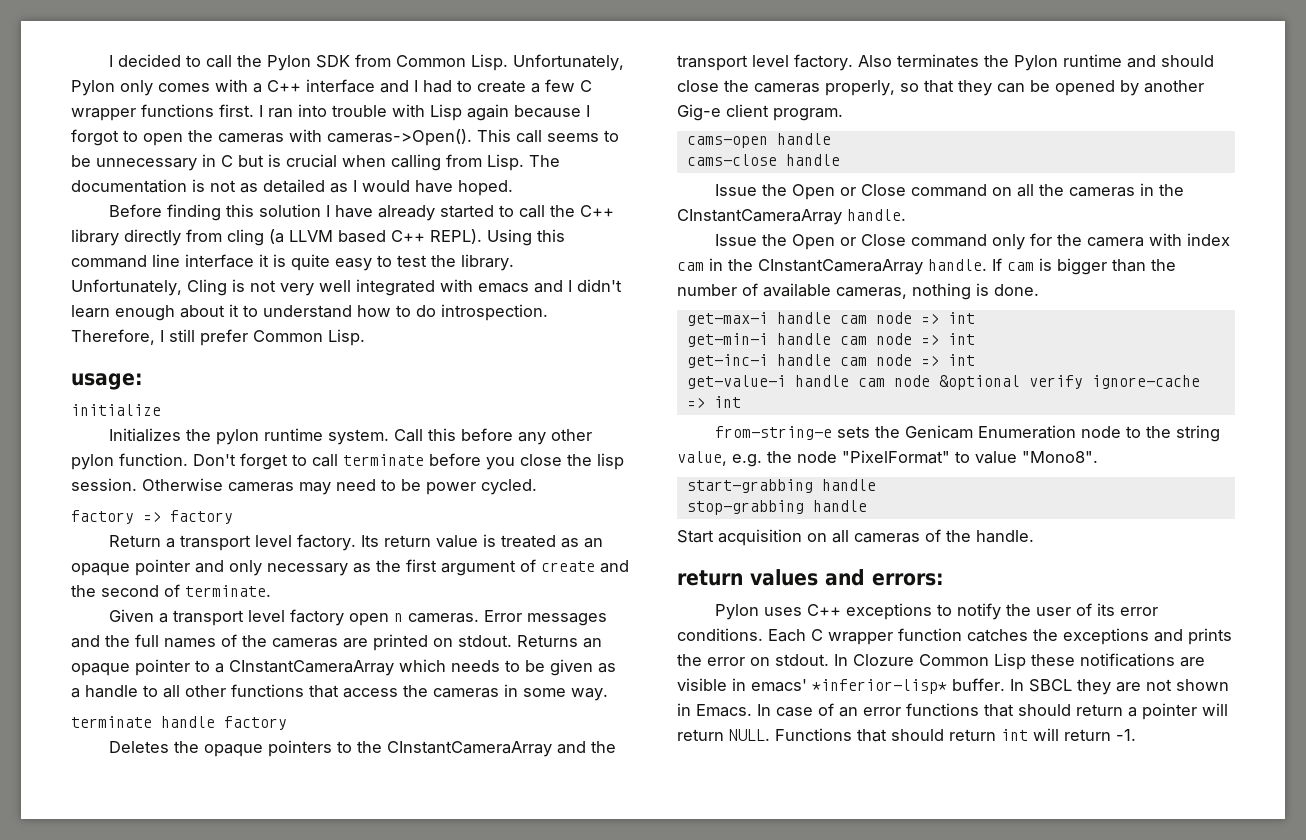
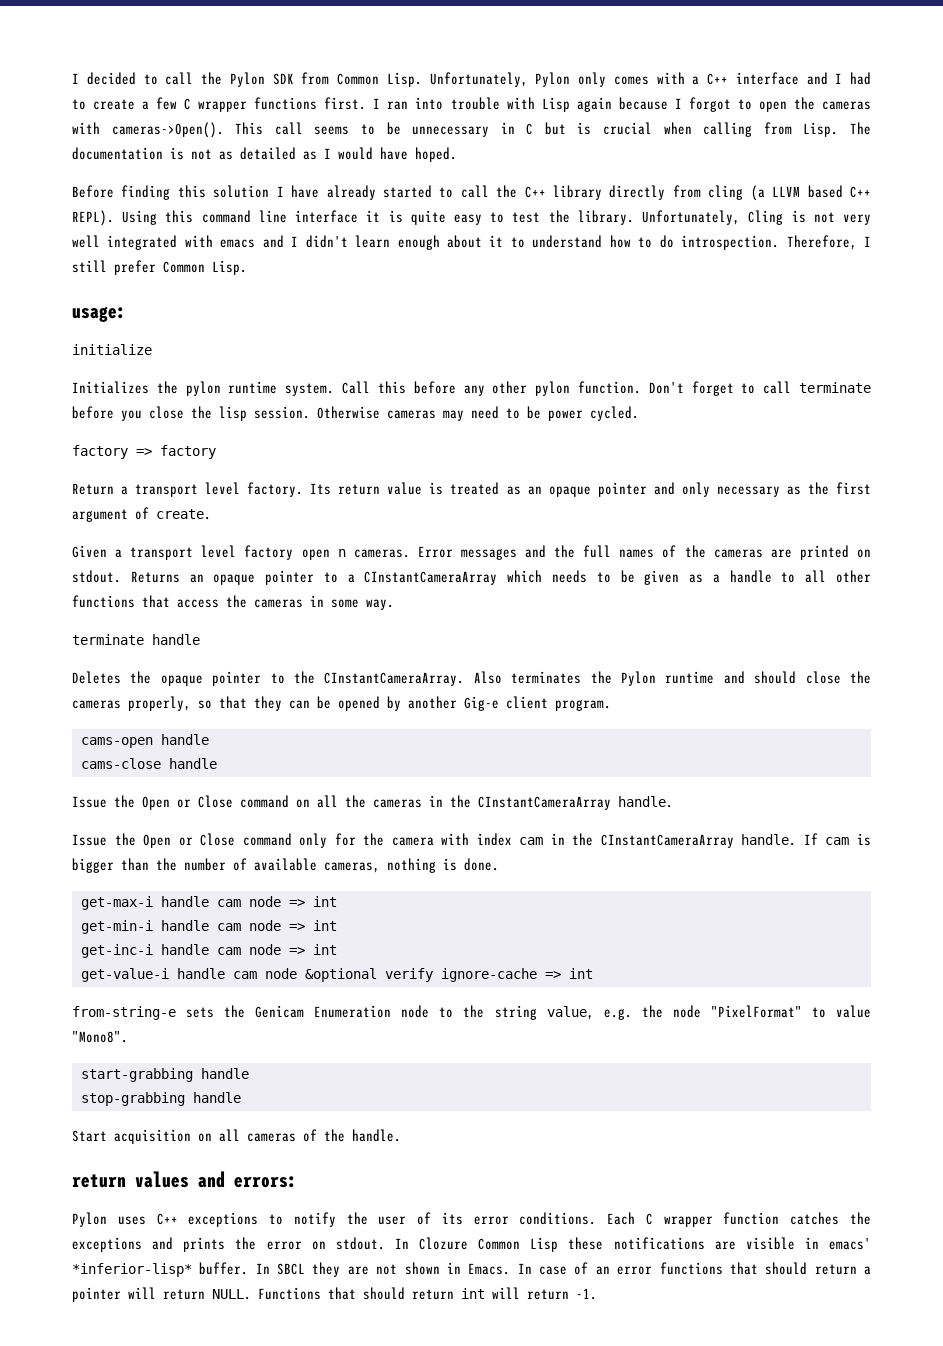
[541,560,629,573] [71,584,271,597] create and the second of terminate. -> [156,509,211,520] create.
[224,716,287,730] factory -> (200, 639) none
[268,740,617,757] [677,54,853,71] pointers to the CInstantCameraArray and the transport level factory. -> [212,671,465,686] pointer to the CInstantCameraArray.

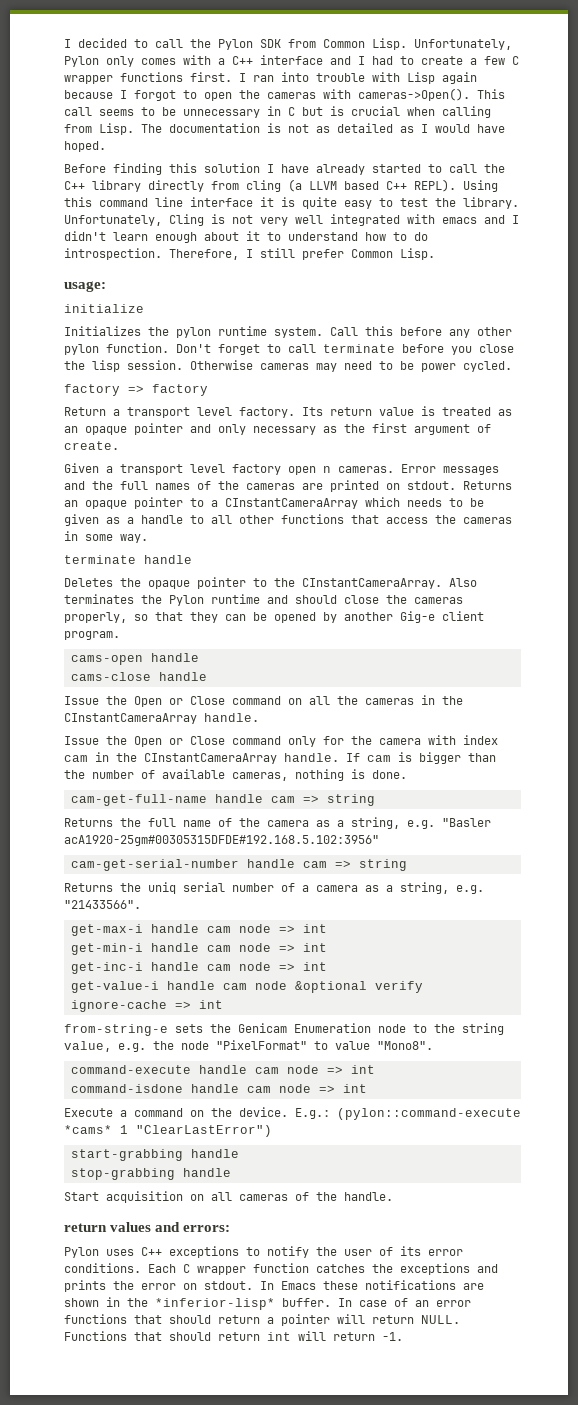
(499, 864) none -> [70,794,375,806] [64,817,491,829] [64,835,379,846] [70,859,407,871] [64,882,484,894] [64,900,141,909] // cam-get-full-name handle cam => string // Returns the full name of the camera as a string, e.g. "Basler acA1920-25gm#00305315DFDE#192.168.5.102:3956" // cam-get-serial-number handle cam => string // Returns the uniq serial number of a camera as a string, e.g. "21433566".
(128, 1037) none -> [70,1065,375,1074] [70,1084,367,1093] [64,1107,521,1120] [64,1125,272,1137] // command-execute handle cam node => int // command-isdone handle cam node => int // Execute a command on the device. E.g.: (pylon::command-execute *cams* 1 "ClearLastError")
[419,1237,871,1252] [72,1262,511,1277] Clozure Common Lisp these notifications are visible in emacs' *inferior-lisp* buffer. In SBCL they are not shown in Emacs. -> [281,1280,484,1290] [64,1297,331,1310] Emacs these notifications are shown in the *inferior-lisp* buffer.

